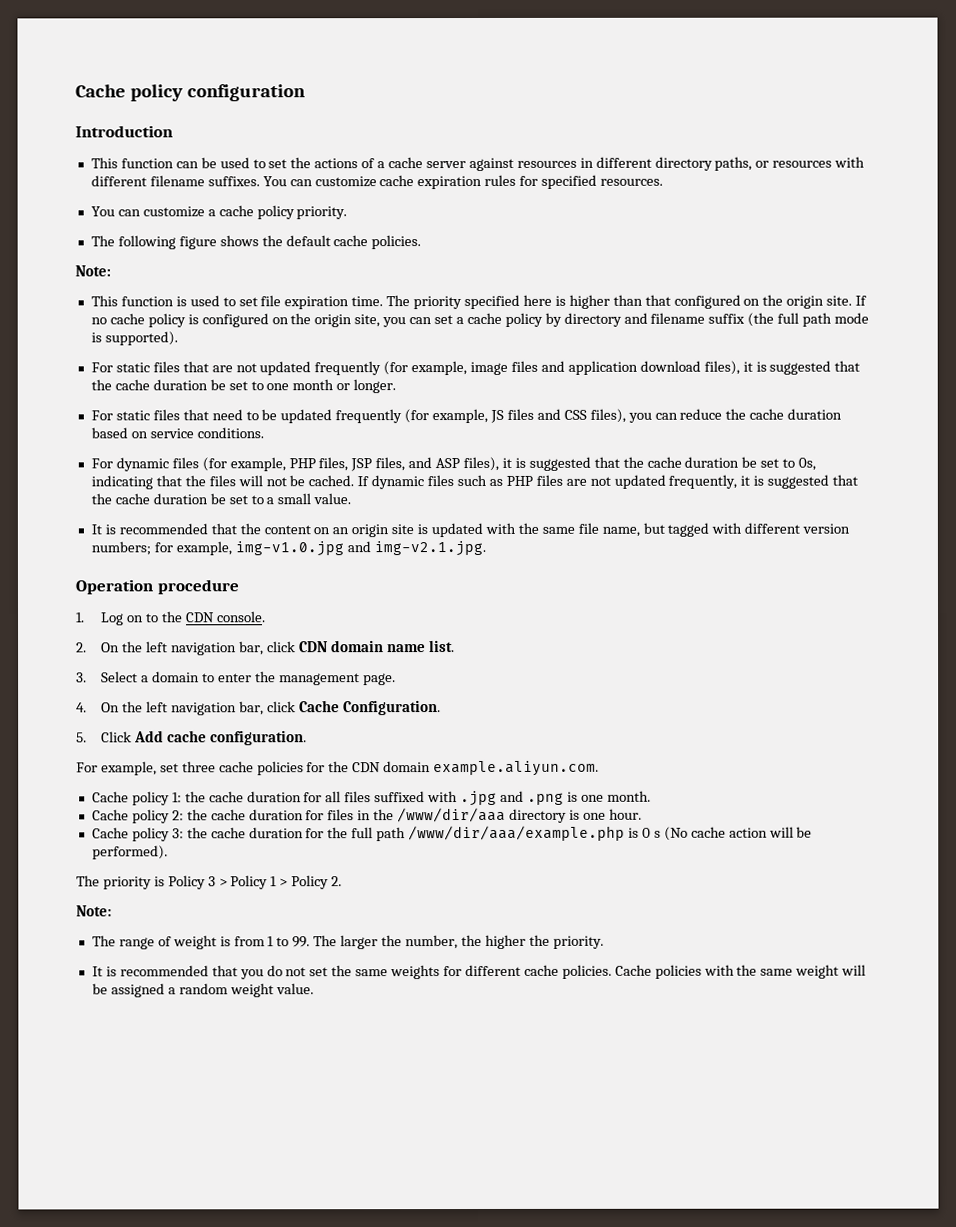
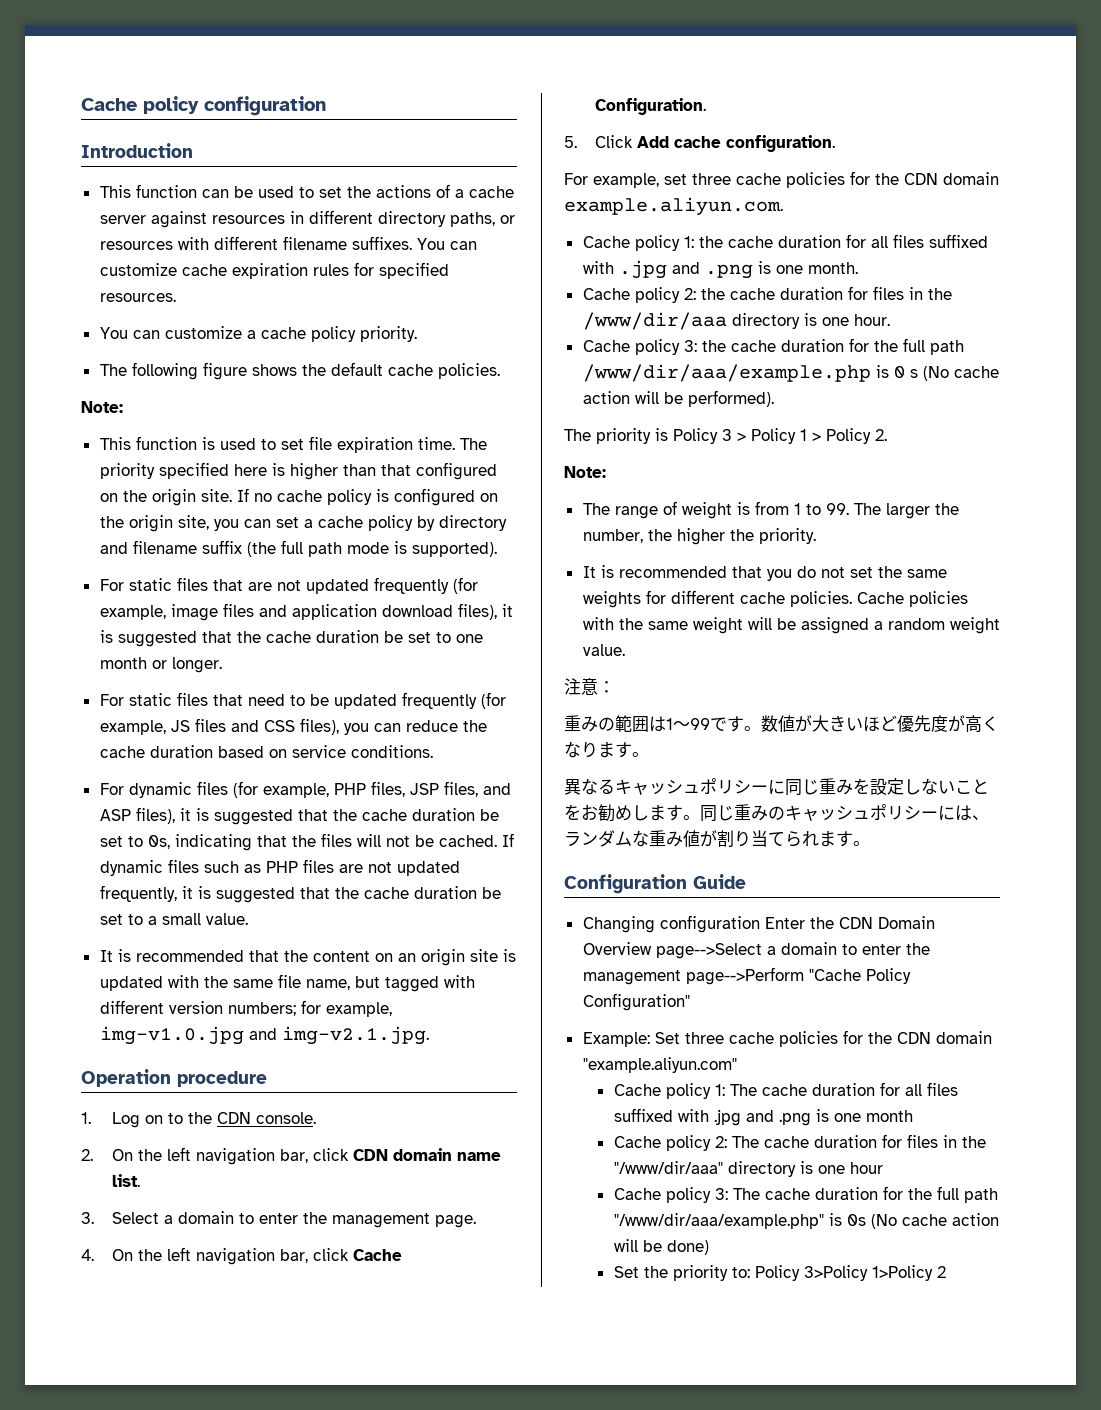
(314, 989) none -> [564,678,615,695] [564,715,999,733] [564,741,649,758] [564,778,989,796] [564,804,989,822] [564,830,870,847] [564,874,746,894] [582,915,935,933] [582,942,930,959] [582,967,911,985] [582,993,690,1011] [582,1030,992,1047] [582,1057,737,1073] [613,1082,958,1099] [613,1108,913,1126] [613,1134,986,1151] [613,1161,883,1177] [613,1186,998,1203] [613,1213,999,1229] [613,1239,709,1255] [613,1265,946,1281] // 注意： // 重みの範囲は1〜99です。数値が大きいほど優先度が高くなります。 // 異なるキャッシュポリシーに同じ重みを設定しないことをお勧めします。同じ重みのキャッシュポリシーには、ランダムな重み値が割り当てられます。 // Configuration Guide // Changing configuration Enter the CDN Domain Overview page-->Select a domain to enter the management page-->Perform "Cache Policy Configuration" // Example: Set three cache policies for the CDN domain "example.aliyun.com" // Cache policy 1: The cache duration for all files suffixed with .jpg and .png is one month // Cache policy 2: The cache duration for files in the "/www/dir/aaa" directory is one hour // Cache policy 3: The cache duration for the full path "/www/dir/aaa/example.php" is 0s (No cache action will be done) // Set the priority to: Policy 3>Policy 1>Policy 2

